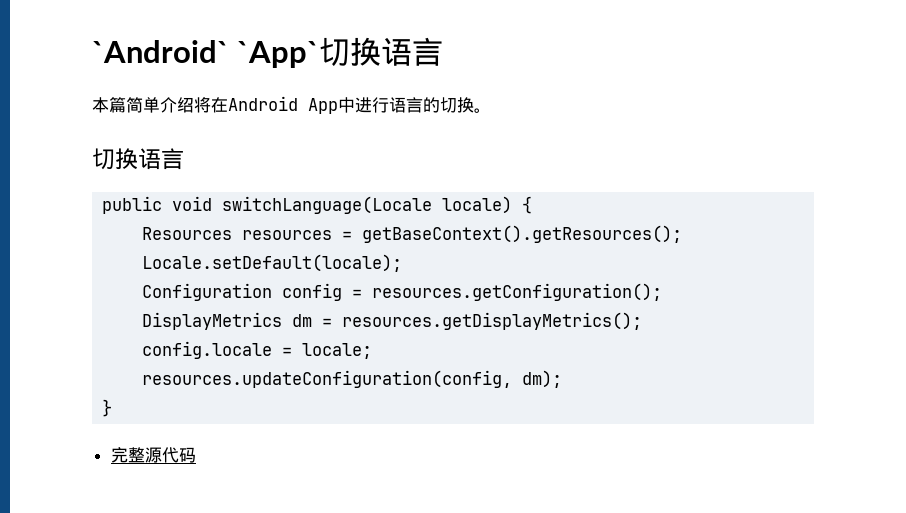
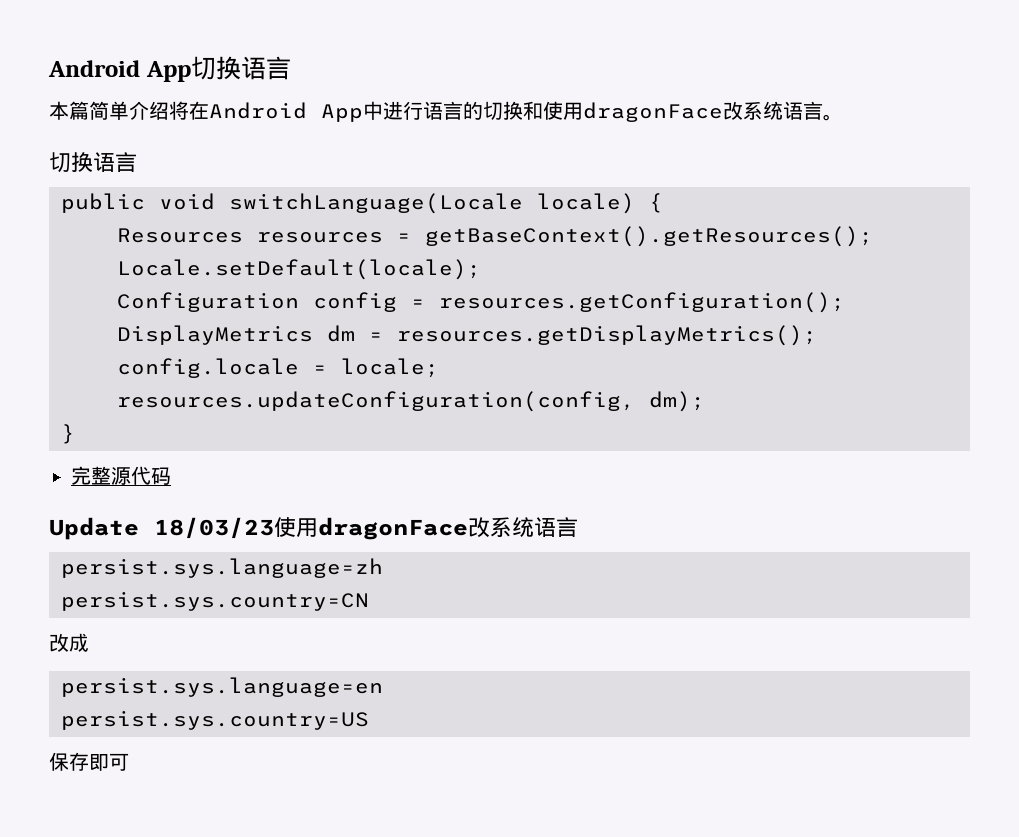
[92,40,320,68] `Android` `App` -> [48,60,191,82] Android App
(474, 105) none -> [523,101,823,122] 和使用dragonFace改系统语言
(196, 455) none -> [49,517,578,540] [61,558,383,578] [61,591,369,611] [49,633,89,652] [61,677,383,697] [61,710,369,730] [49,752,129,771] // Update 18/03/23使用dragonFace改系统语言 // persist.sys.language=zh // persist.sys.country=CN // 改成 // persist.sys.language=en // persist.sys.country=US // 保存即可

